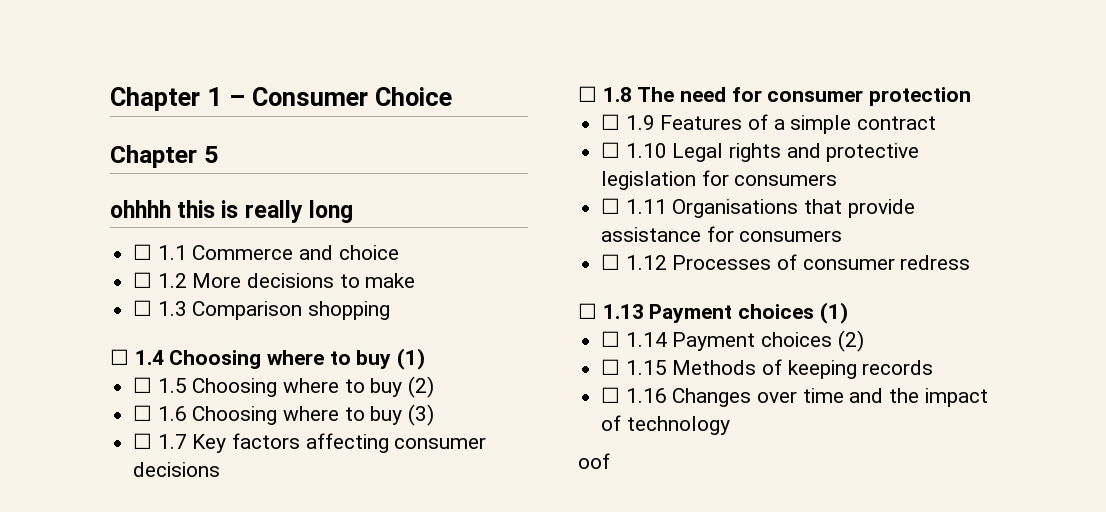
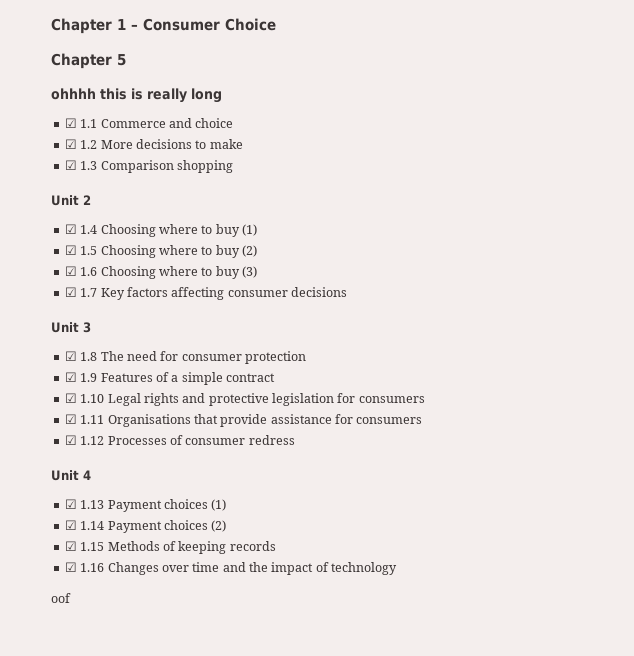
[133,244,153,260] ☐ -> [64,118,77,128] ☑
[133,272,153,288] ☐ -> [64,139,77,149] ☑
[133,300,153,316] ☐ -> [64,160,77,170] ☑
[110,349,129,365] ☐ -> [51,195,91,206] [64,224,77,234] Unit 2 // ☑
[133,377,153,393] ☐ -> [64,245,77,255] ☑
[133,405,153,421] ☐ -> [64,266,77,276] ☑
[133,433,153,449] ☐ -> [64,287,77,297] ☑
[578,86,597,102] ☐ -> [51,322,91,333] [64,351,77,361] Unit 3 // ☑
[601,114,621,130] ☐ -> [64,372,77,382] ☑
[601,142,621,158] ☐ -> [64,393,77,403] ☑
[601,198,621,214] ☐ -> [64,414,77,424] ☑
[601,254,621,270] ☐ -> [64,435,77,445] ☑
[578,303,597,319] ☐ -> [51,470,91,481] [64,499,77,509] Unit 4 // ☑
[601,331,621,347] ☐ -> [64,520,77,530] ☑
[601,359,621,375] ☐ -> [64,541,77,551] ☑
[601,387,621,403] ☐ -> [64,562,77,572] ☑

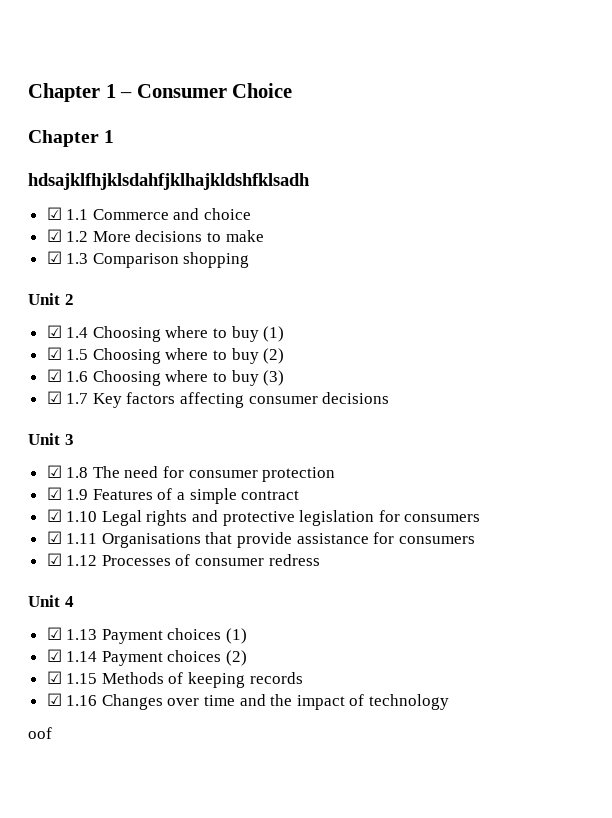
[117,54,126,66] [51,88,222,103] 5 // ohhhh this is really long -> [104,130,115,143] [28,173,310,190] 1 // hdsajklfhjklsdahfjklhajkldshfklsadh

